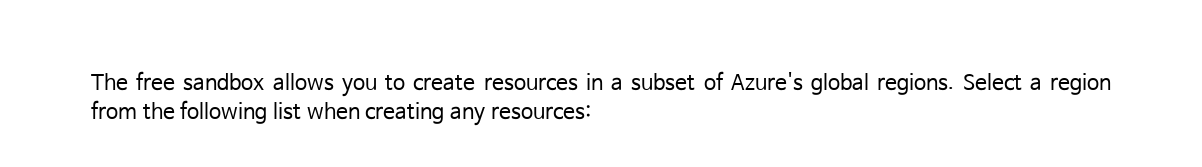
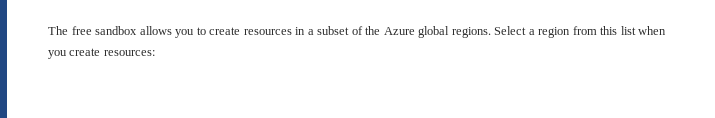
[730,72,803,91] Azure's -> [365,26,415,35] the Azure
[142,100,485,126] the following list when creating any -> [600,26,666,35] [48,48,101,59] this list when you create

